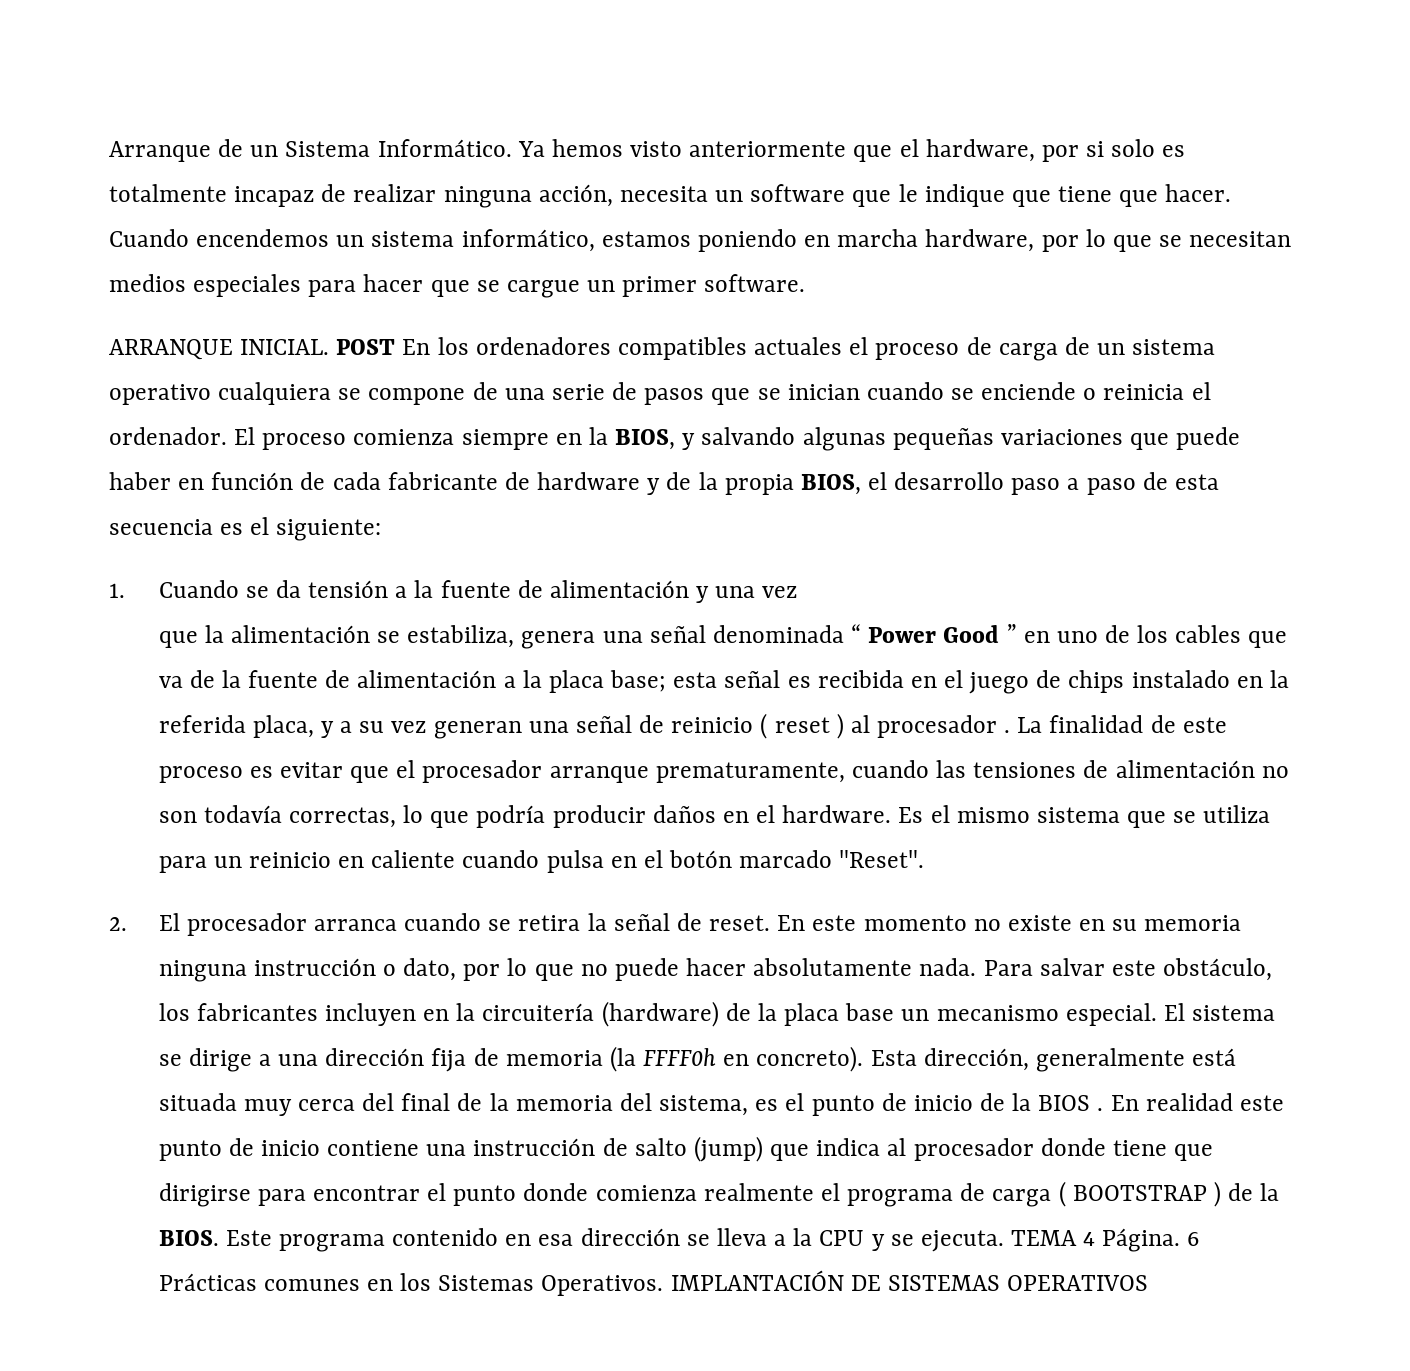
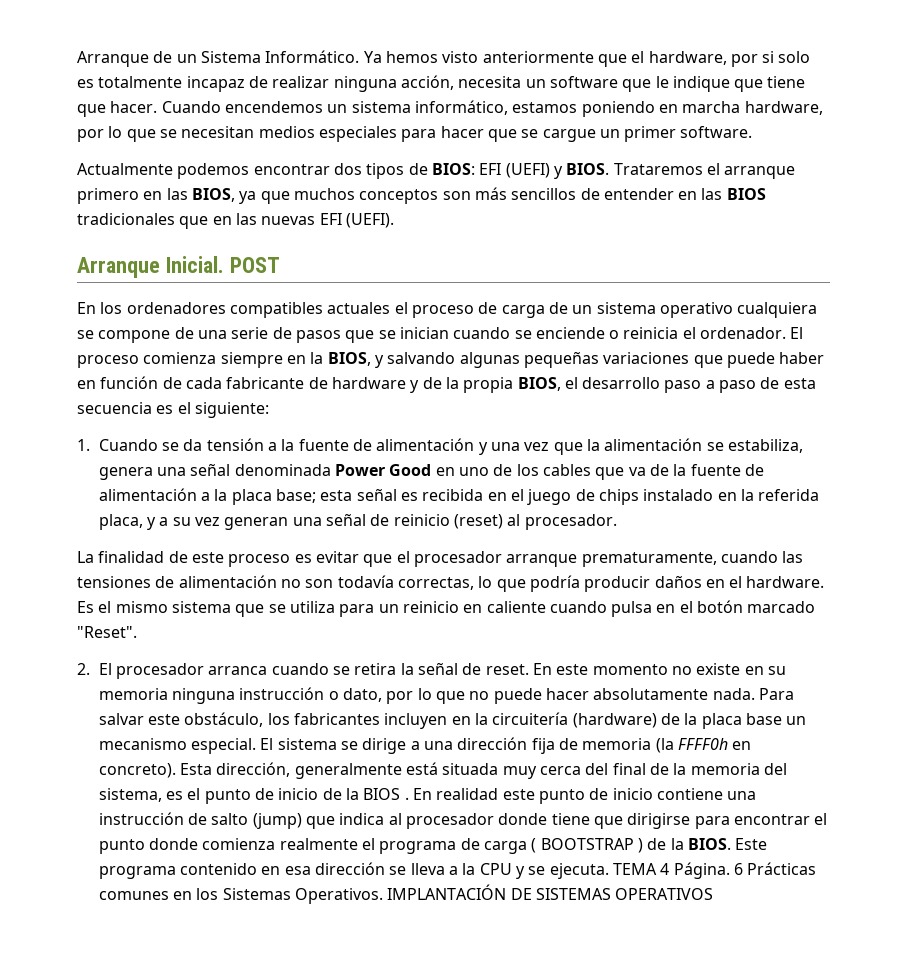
[109,339,330,360] ARRANQUE INICIAL. -> [77,163,796,179] [77,187,766,204] [77,213,394,229] [77,256,224,278] Actualmente podemos encontrar dos tipos de BIOS: EFI (UEFI) y BIOS. Trataremos el arranque primero en las BIOS, ya que muchos conceptos son más sencillos de entender en las BIOS tradicionales que en las nuevas EFI (UEFI). // Arranque Inicial.
(396, 347) none -> (280, 265) //
(798, 592) // -> (550, 446) none
[851,624,862,643] “ -> (331, 470) none
[1006,624,1017,643] ” -> (432, 470) none
[760,713,1011,739] ( reset ) al procesador . -> [454,514,617,530] (reset) al procesador. //

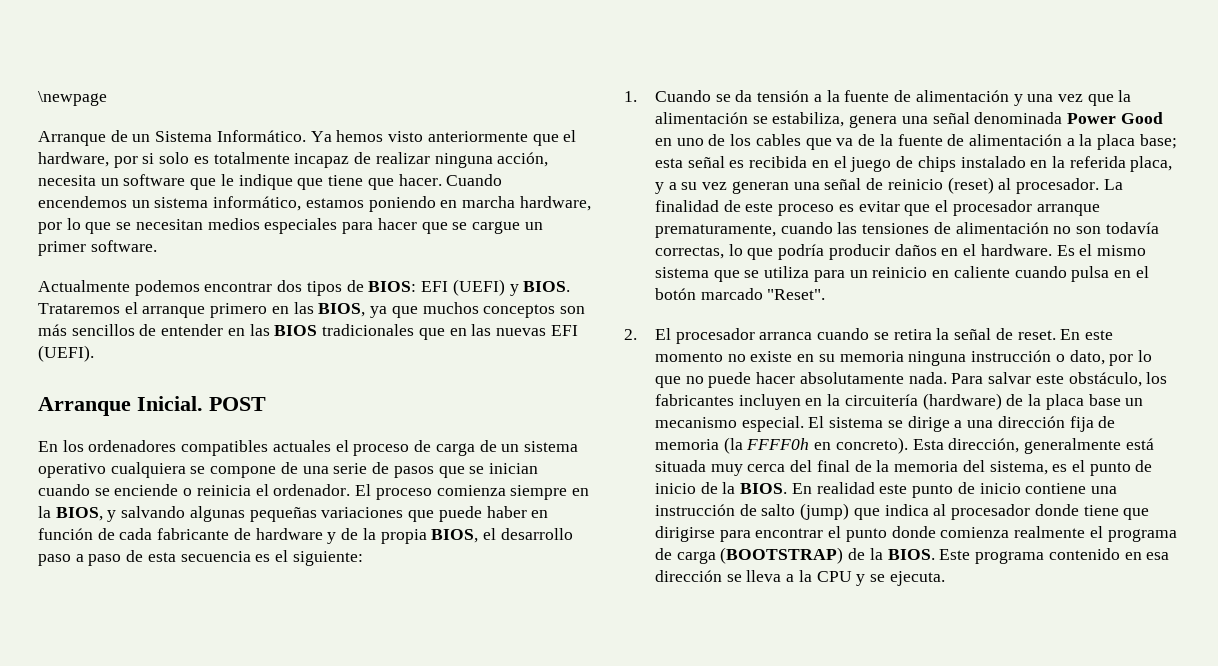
(77, 59) none -> [38,91,107,106] \newpage //
(617, 522) // -> (1100, 186) none
[363,788,409,800] BIOS . -> [740,483,788,494] BIOS.
[531,838,644,853] ( BOOTSTRAP ) -> [720,547,844,564] (BOOTSTRAP)
[612,862,817,879] [98,884,714,904] TEMA 4 Página. 6 Prácticas comunes en los Sistemas Operativos. IMPLANTACIÓN DE SISTEMAS OPERATIVOS -> (945, 578) none

